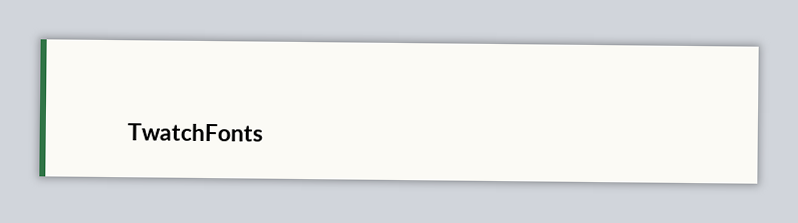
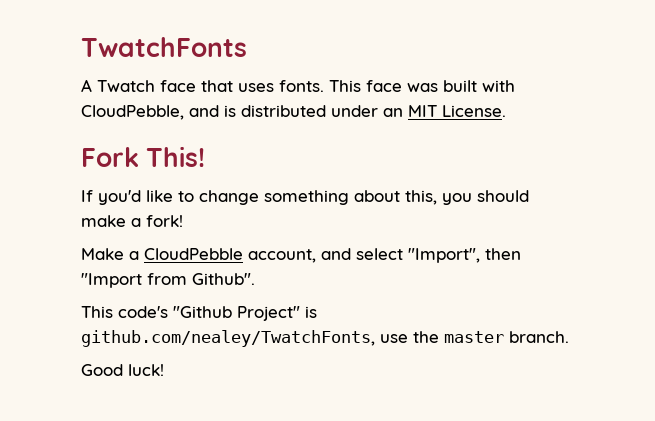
(263, 132) none -> [81,79,515,92] [81,105,506,120] [81,146,206,167] [81,190,529,205] [81,215,183,227] [81,248,521,263] [81,273,255,288] [81,306,317,321] [81,330,569,347] [81,364,164,376] // A Twatch face that uses fonts. This face was built with CloudPebble, and is distributed under an MIT License. // Fork This! // If you'd like to change something about this, you should make a fork! // Make a CloudPebble account, and select "Import", then "Import from Github". // This code's "Github Project" is github.com/nealey/TwatchFonts, use the master branch. // Good luck!

